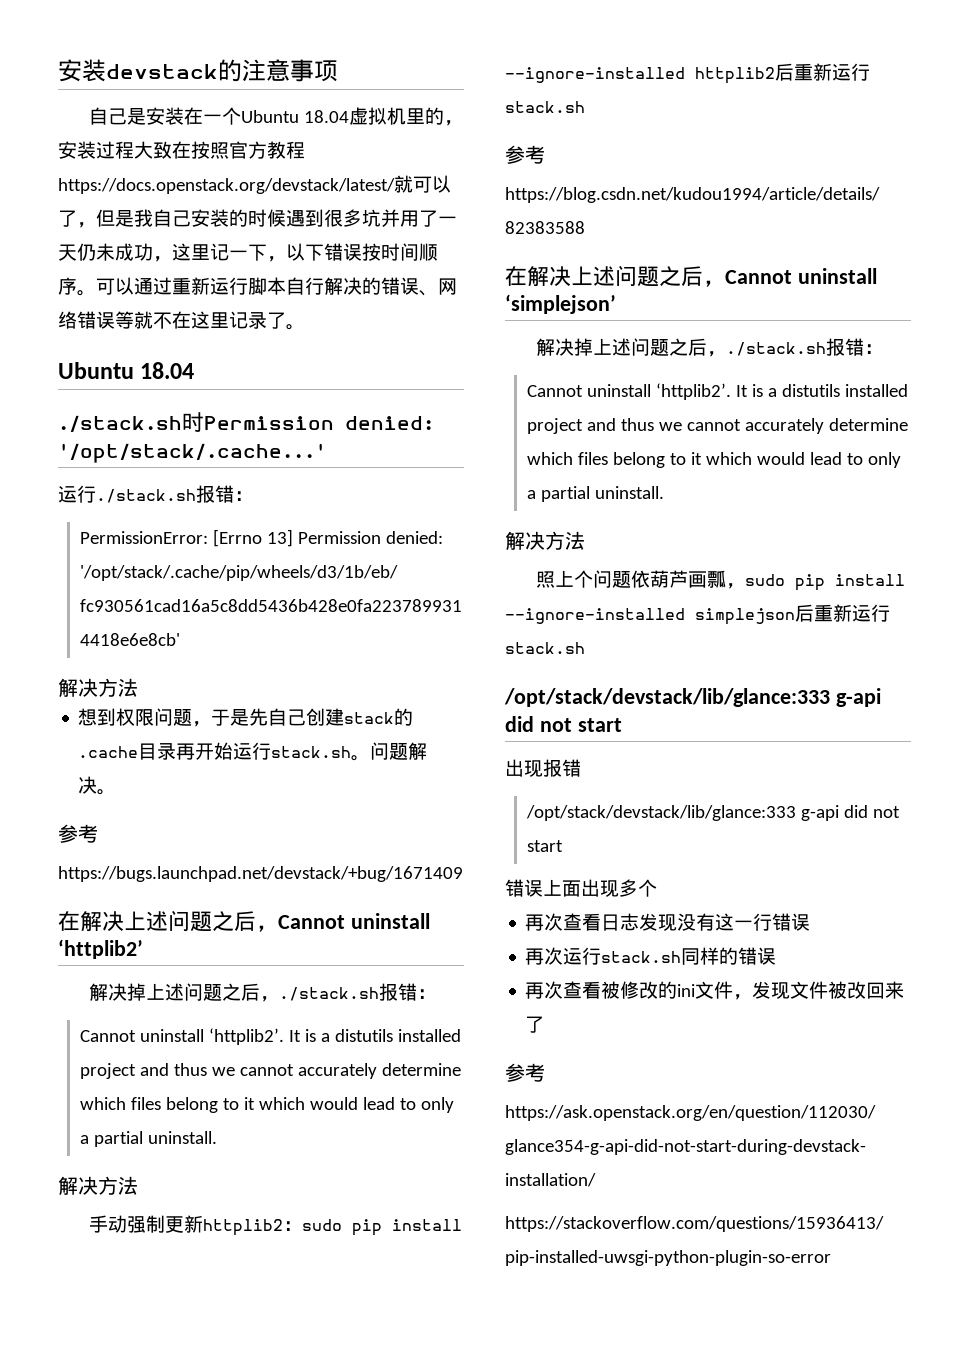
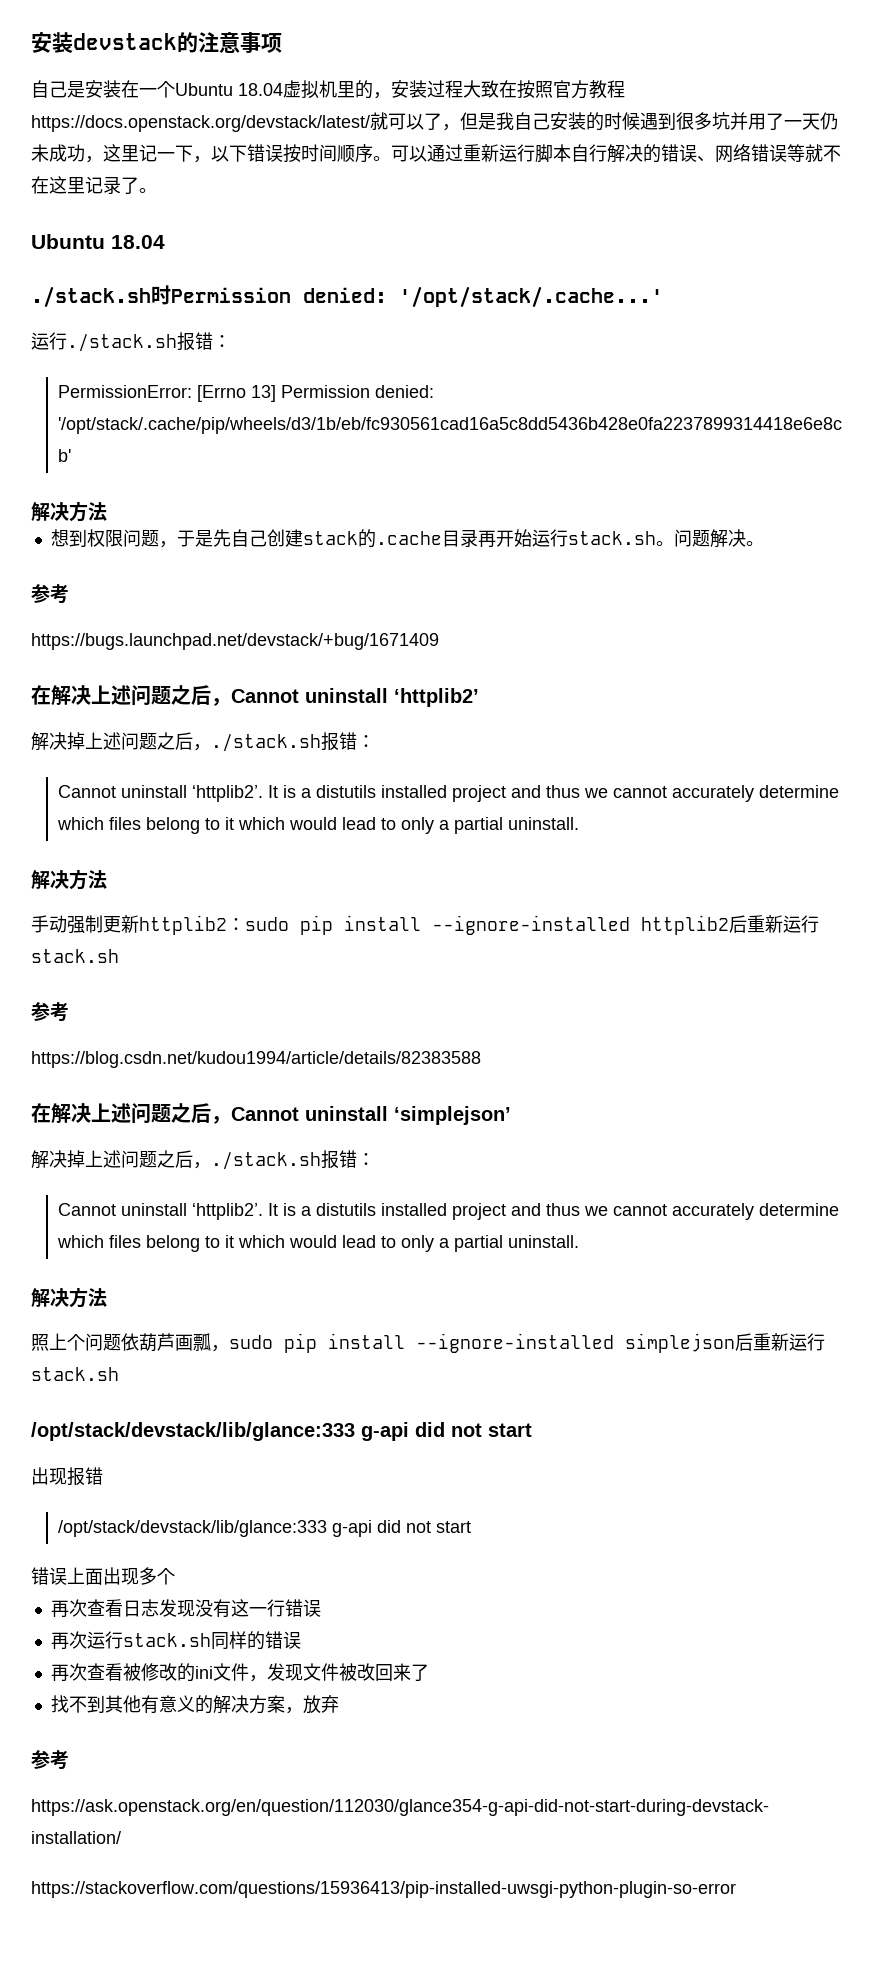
(545, 1024) none -> [50,1695,339,1714] // 找不到其他有意义的解决方案，放弃

